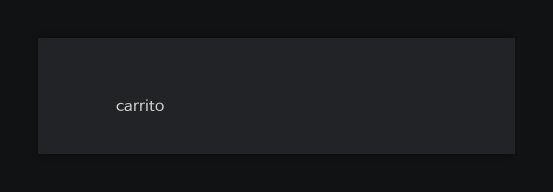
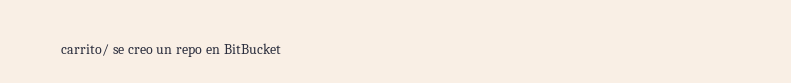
[116,99,164,112] carrito -> [61,43,281,57] carrito/ se creo un repo en BitBucket

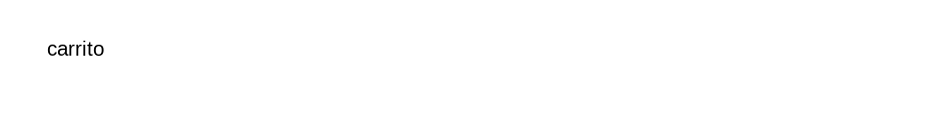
[61,43,281,57] carrito/ se creo un repo en BitBucket -> [47,40,105,56] carrito

